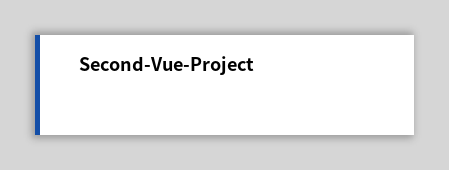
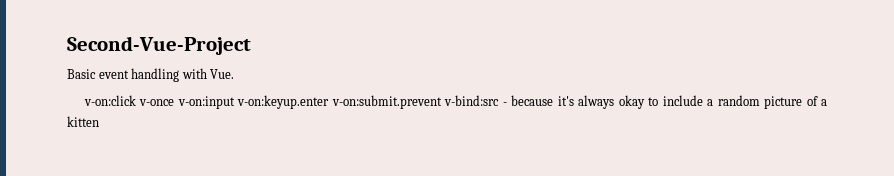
(254, 65) none -> [67,68,235,82] [83,95,827,109] [67,116,99,127] // Basic event handling with Vue. // v-on:click v-once v-on:input v-on:keyup.enter v-on:submit.prevent v-bind:src - because it's always okay to include a random picture of a kitten

